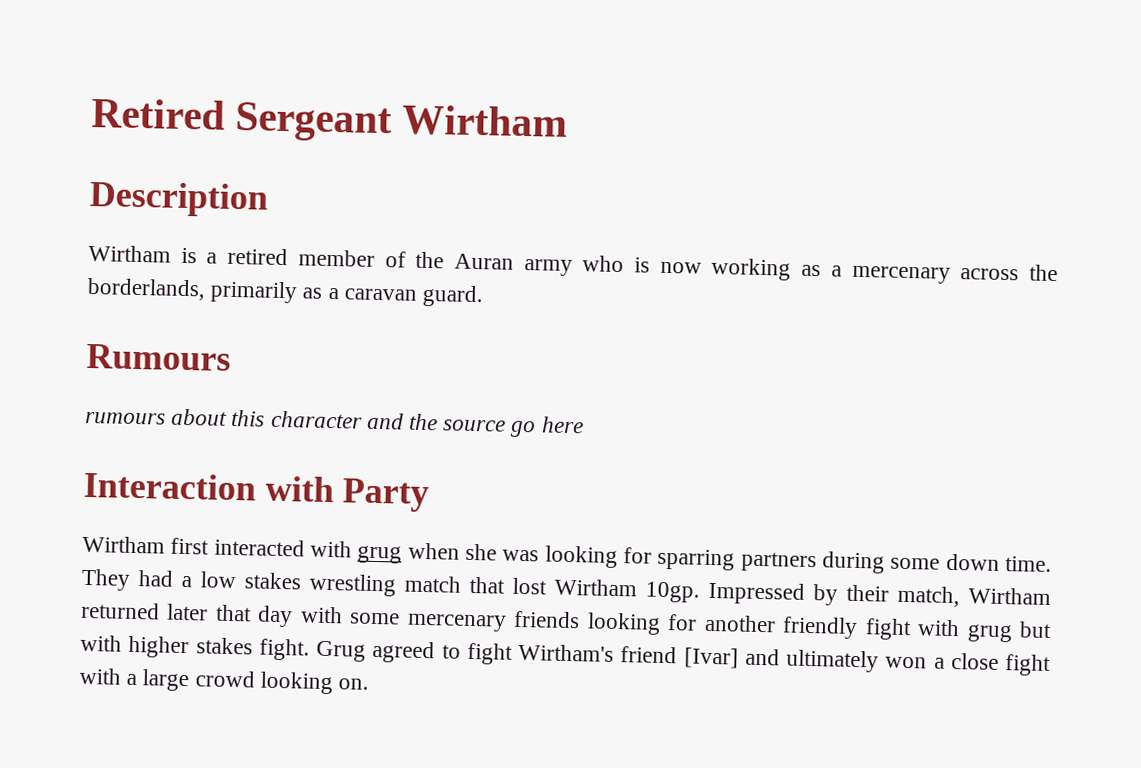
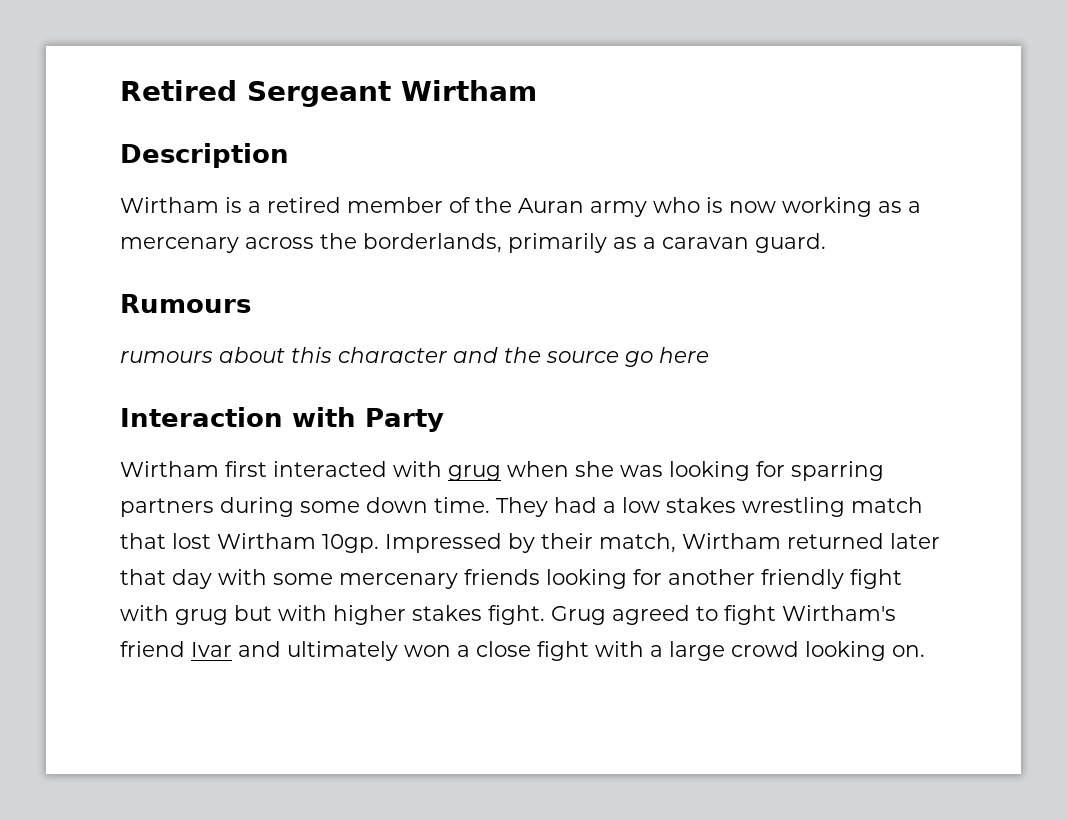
[683,647,739,669] [Ivar] -> [191,642,232,657] Ivar

